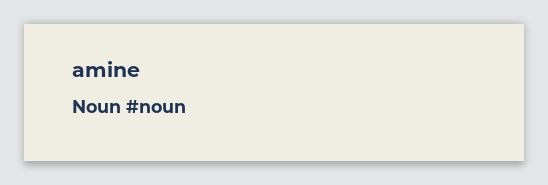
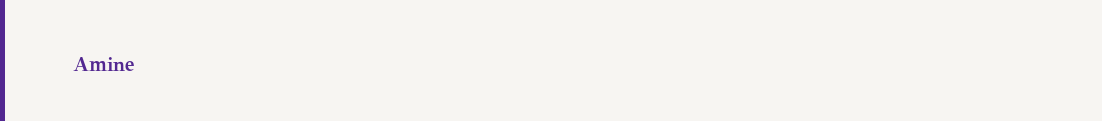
[72,61,140,77] [72,100,186,113] amine // Noun #noun -> [73,57,135,71] Amine

